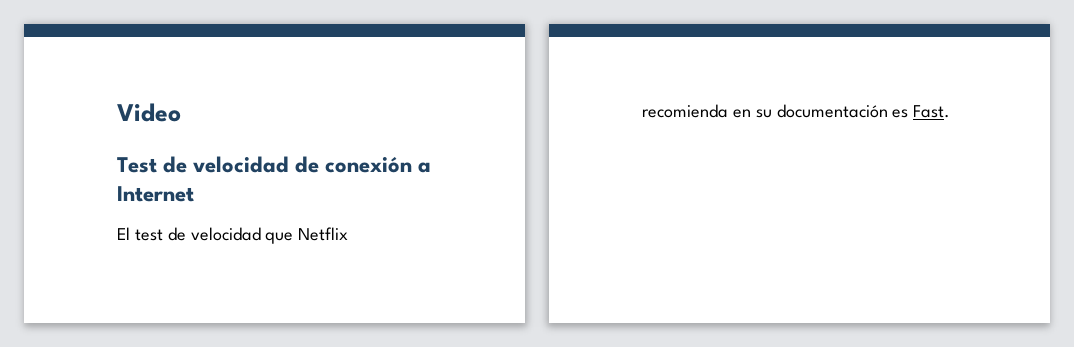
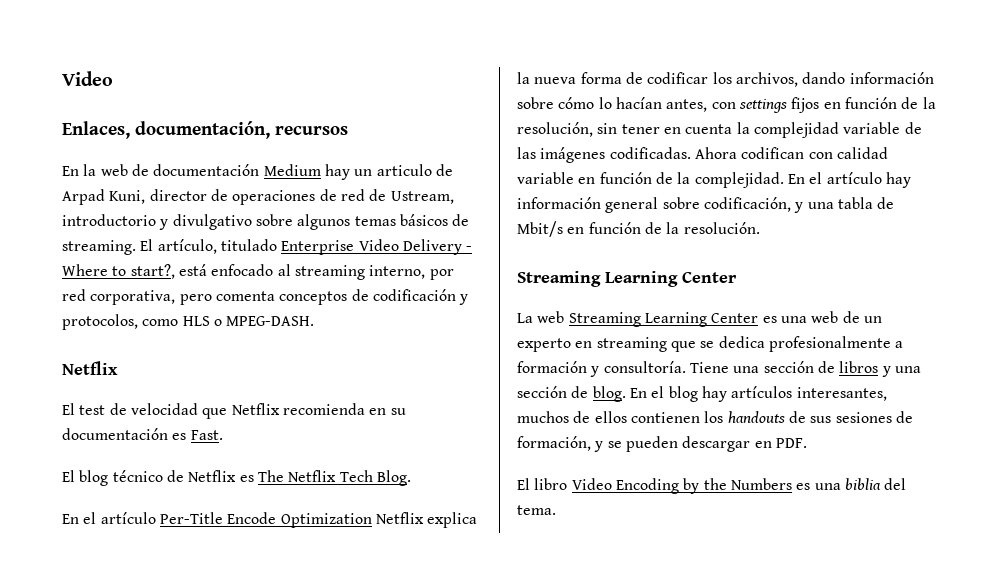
[117,156,432,173] [117,186,194,202] Test de velocidad de conexión a Internet -> [62,121,348,139] [62,164,453,180] [62,189,454,205] [62,214,470,230] [62,239,473,255] [62,264,454,280] [62,289,469,305] [62,314,315,330] [62,361,118,375] Enlaces, documentación, recursos // En la web de documentación Medium hay un articulo de Arpad Kuni, director de operaciones de red de Ustream, introductorio y divulgativo sobre algunos temas básicos de streaming. El artículo, titulado Enterprise Video Delivery - Where to start?, está enfocado al streaming interno, por red corporativa, pero comenta conceptos de codificación y protocolos, como HLS o MPEG-DASH. // Netflix
(951, 111) none -> [62,470,411,486] [62,512,478,528] [517,72,934,87] [517,97,936,113] [517,122,922,138] [517,147,888,163] [517,172,911,188] [517,197,895,213] [517,221,760,237] [517,271,737,287] [517,311,882,327] [517,336,904,352] [517,361,921,377] [517,386,887,402] [517,411,913,423] [517,436,807,452] [517,478,907,494] [517,505,556,515] // El blog técnico de Netflix es The Netflix Tech Blog. // En el artículo Per-Title Encode Optimization Netflix explica la nueva forma de codificar los archivos, dando información sobre cómo lo hacían antes, con settings fijos en función de la resolución, sin tener en cuenta la complejidad variable de las imágenes codificadas. Ahora codifican con calidad variable en función de la complejidad. En el artículo hay información general sobre codificación, y una tabla de Mbit/s en función de la resolución. // Streaming Learning Center // La web Streaming Learning Center es una web de un experto en streaming que se dedica profesionalmente a formación y consultoría. Tiene una sección de libros y una sección de blog. En el blog hay artículos interesantes, muchos de ellos contienen los handouts de sus sesiones de formación, y se pueden descargar en PDF. // El libro Video Encoding by the Numbers es una biblia del tema.

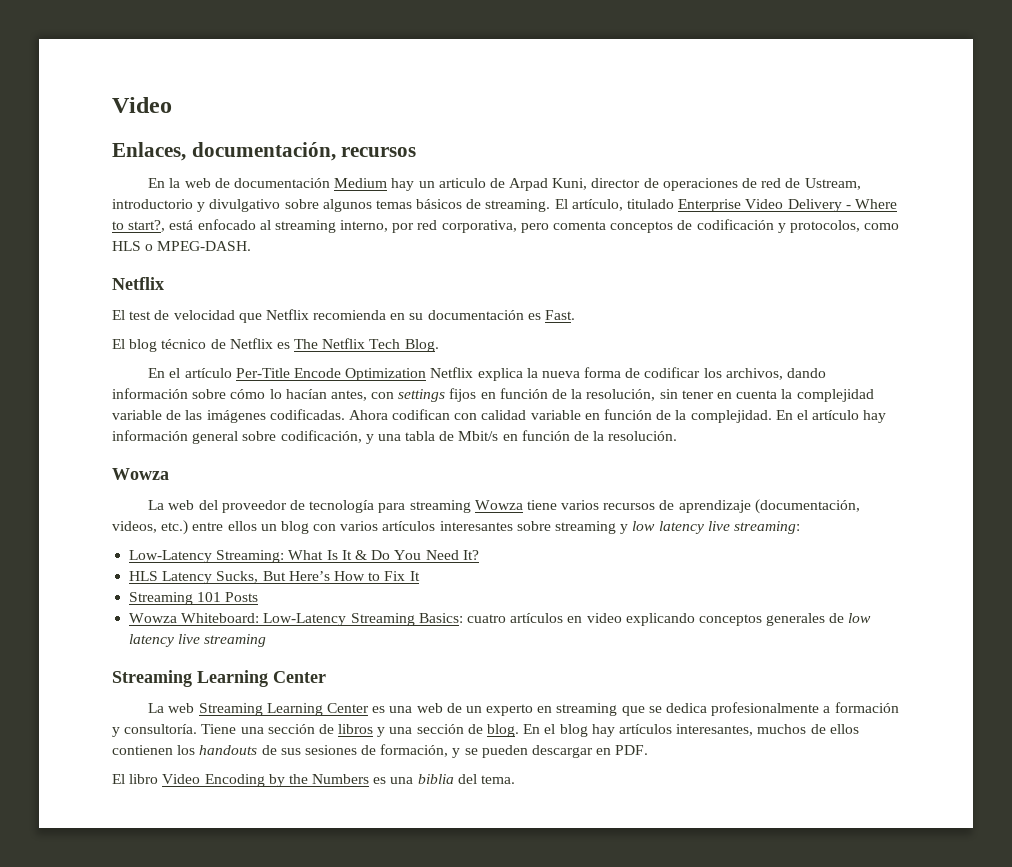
(760, 228) none -> [112,468,169,480] [148,499,860,514] [112,520,800,535] [129,550,479,563] [129,571,420,584] [129,592,259,605] [129,613,872,626] [129,634,267,647] // Wowza // La web del proveedor de tecnología para streaming Wowza tiene varios recursos de aprendizaje (documentación, videos, etc.) entre ellos un blog con varios artículos interesantes sobre streaming y low latency live streaming: // Low-Latency Streaming: What Is It & Do You Need It? // HLS Latency Sucks, But Here’s How to Fix It // Streaming 101 Posts // Wowza Whiteboard: Low-Latency Streaming Basics: cuatro artículos en video explicando conceptos generales de low latency live streaming

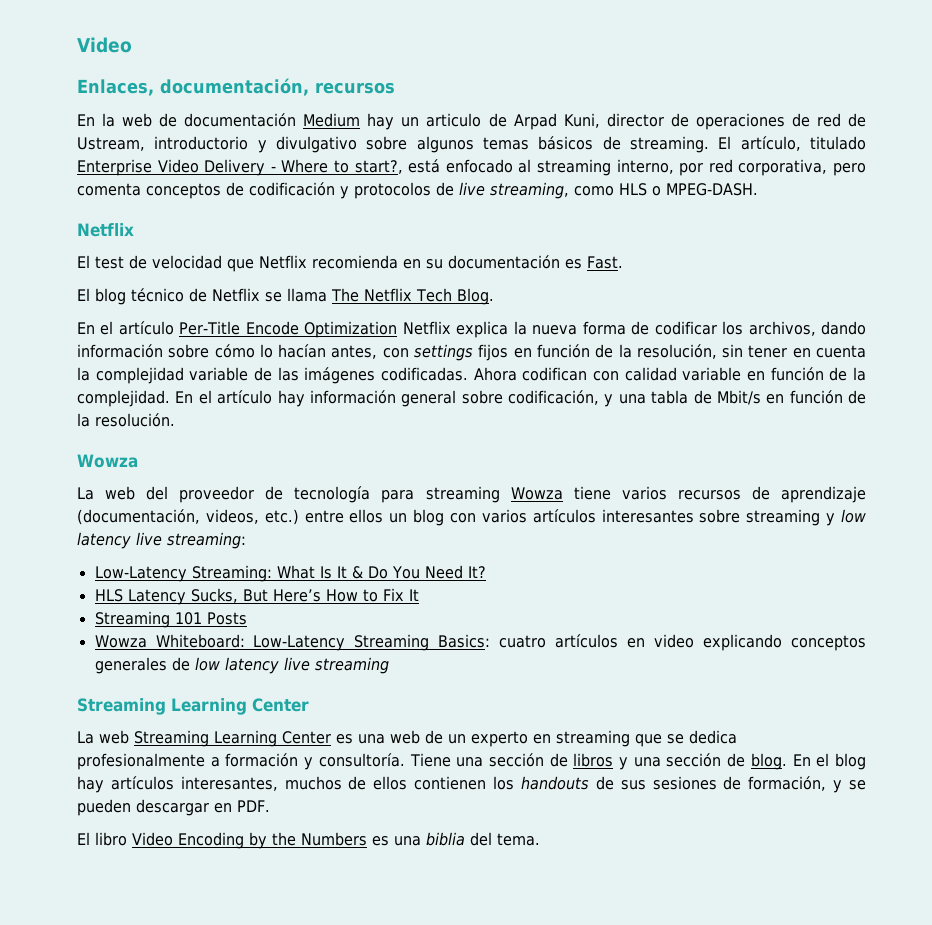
[789,220,860,233] protocolos, -> [354,182,569,199] protocolos de live streaming,
[276,342,290,349] es -> [265,288,327,302] se llama

